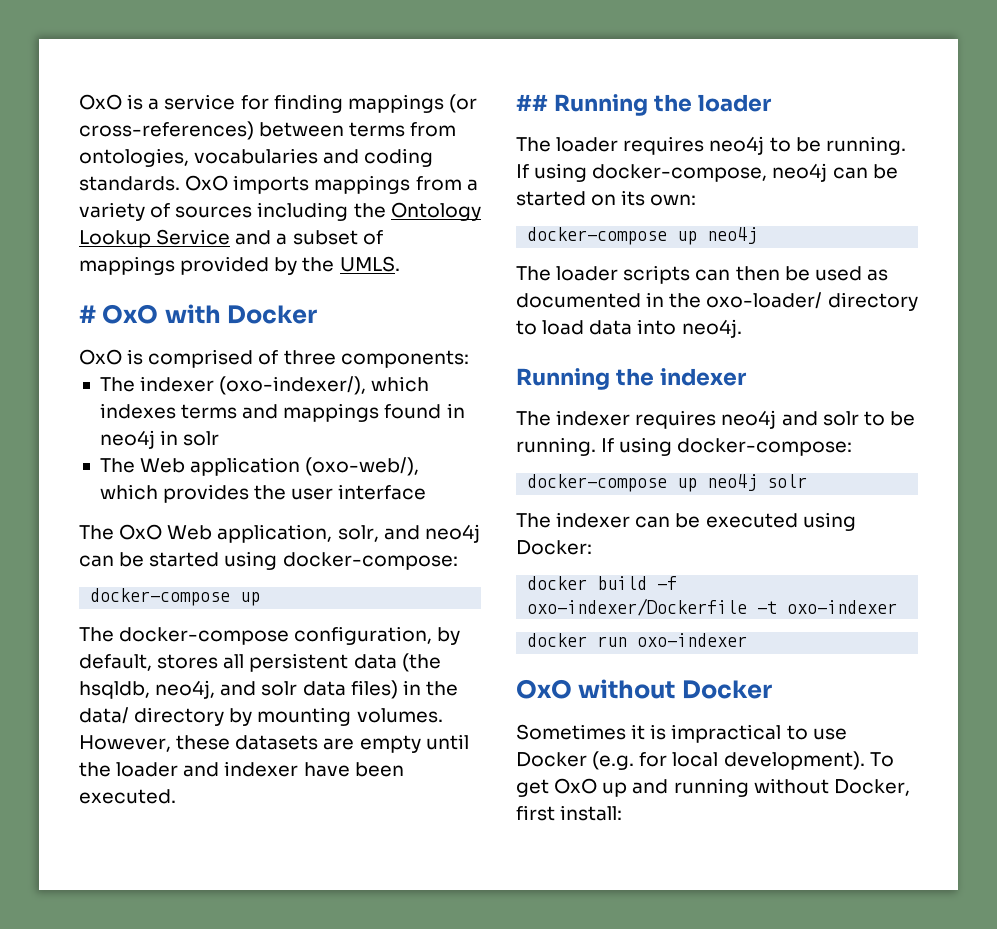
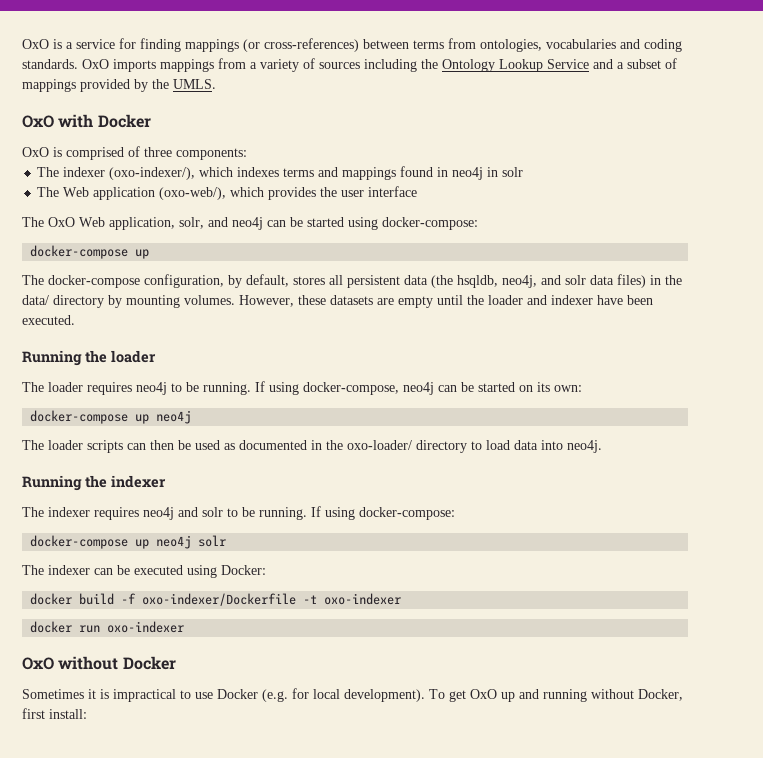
[79,305,96,323] # -> (216, 84) none
[516,94,548,111] ## -> (75, 320) none

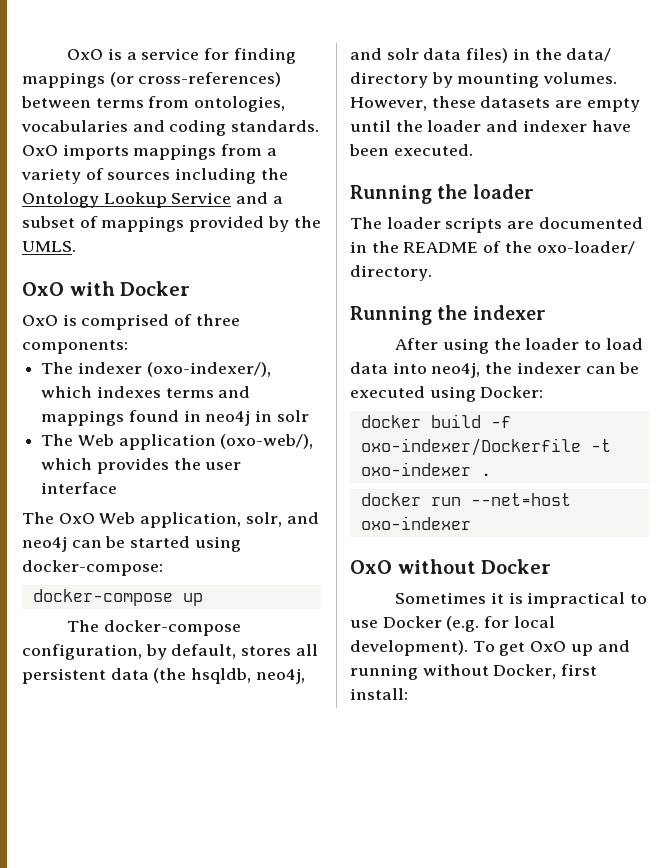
[87,381,582,395] [30,410,192,424] [22,440,602,453] [22,475,166,491] [22,506,455,520] [30,535,227,549] [22,565,44,575] requires neo4j to be running. If using docker-compose, neo4j can be started on its own: // docker-compose up neo4j // The loader scripts can then be used as documented in the oxo-loader/ directory to load data into neo4j. // Running the indexer // The indexer requires neo4j and solr to be running. If using docker-compose: // docker-compose up neo4j solr // The -> [445,217,643,233] [350,241,635,255] [350,265,432,281] [350,305,546,325] [395,338,643,354] [350,362,513,378] scripts are documented in the README of the oxo-loader/ directory. // Running the indexer // After using the loader to load data into neo4j, the
(402, 599) none -> [480,473,491,476] .
(101, 629) none -> [470,493,571,506] --net=host

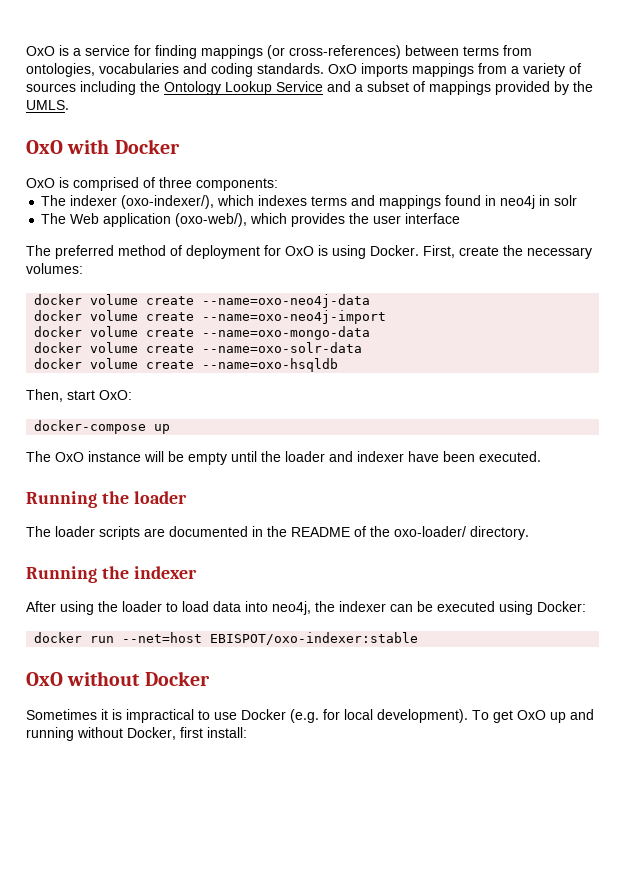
[58,512,319,528] [22,536,241,552] [22,560,163,576] [32,589,203,606] [67,620,241,636] [22,644,318,660] [22,668,305,684] [350,48,612,63] [350,72,618,88] [350,96,583,111] OxO Web application, solr, and neo4j can be started using docker-compose: // docker-compose up // The docker-compose configuration, by default, stores all persistent data (the hsqldb, neo4j, and solr data files) in the data/ directory by mounting volumes. However, these datasets are -> [55,245,592,259] [26,263,83,274] [34,294,371,308] [34,310,387,324] [34,326,371,340] [34,342,363,353] [34,358,339,372] [26,389,132,402] [34,420,171,434] [26,451,184,462] preferred method of deployment for OxO is using Docker. First, create the necessary volumes: // docker volume create --name=oxo-neo4j-data // docker volume create --name=oxo-neo4j-import // docker volume create --name=oxo-mongo-data // docker volume create --name=oxo-solr-data // docker volume create --name=oxo-hsqldb // Then, start OxO: // docker-compose up // The OxO instance will be
[360,414,511,428] [360,438,611,456] [360,462,491,476] // docker build -f oxo-indexer/Dockerfile -t oxo-indexer . -> (586, 606) none
[360,516,471,530] oxo-indexer -> [210,632,419,645] EBISPOT/oxo-indexer:stable

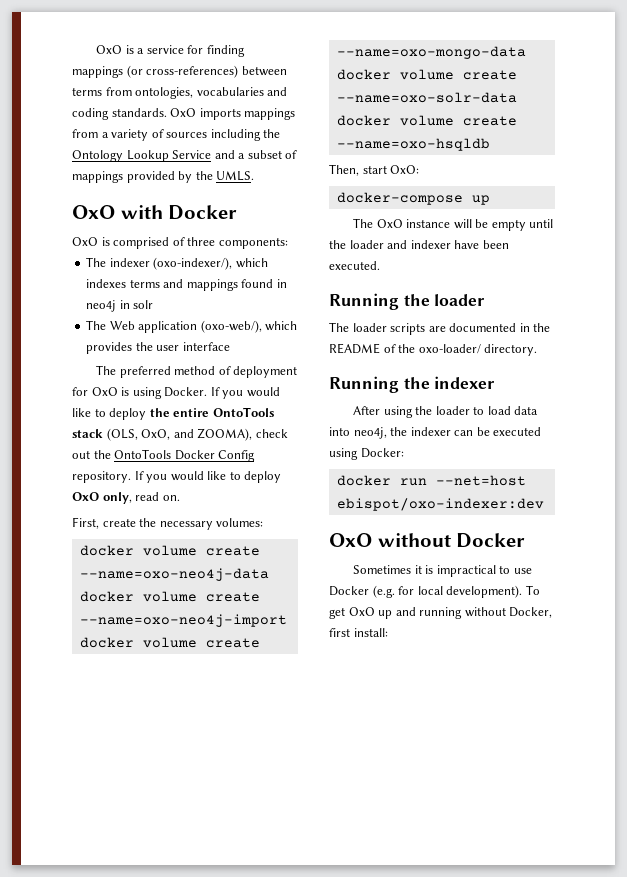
(419, 250) none -> [210,387,280,399] [72,407,274,420] [72,428,288,441] [72,449,256,462] [72,471,282,483] [72,492,180,504] If you would like to deploy the entire OntoTools stack (OLS, OxO, and ZOOMA), check out the OntoTools Docker Config repository. If you would like to deploy OxO only, read on. //
[210,632,419,645] EBISPOT/oxo-indexer:stable -> [336,498,544,511] ebispot/oxo-indexer:dev

